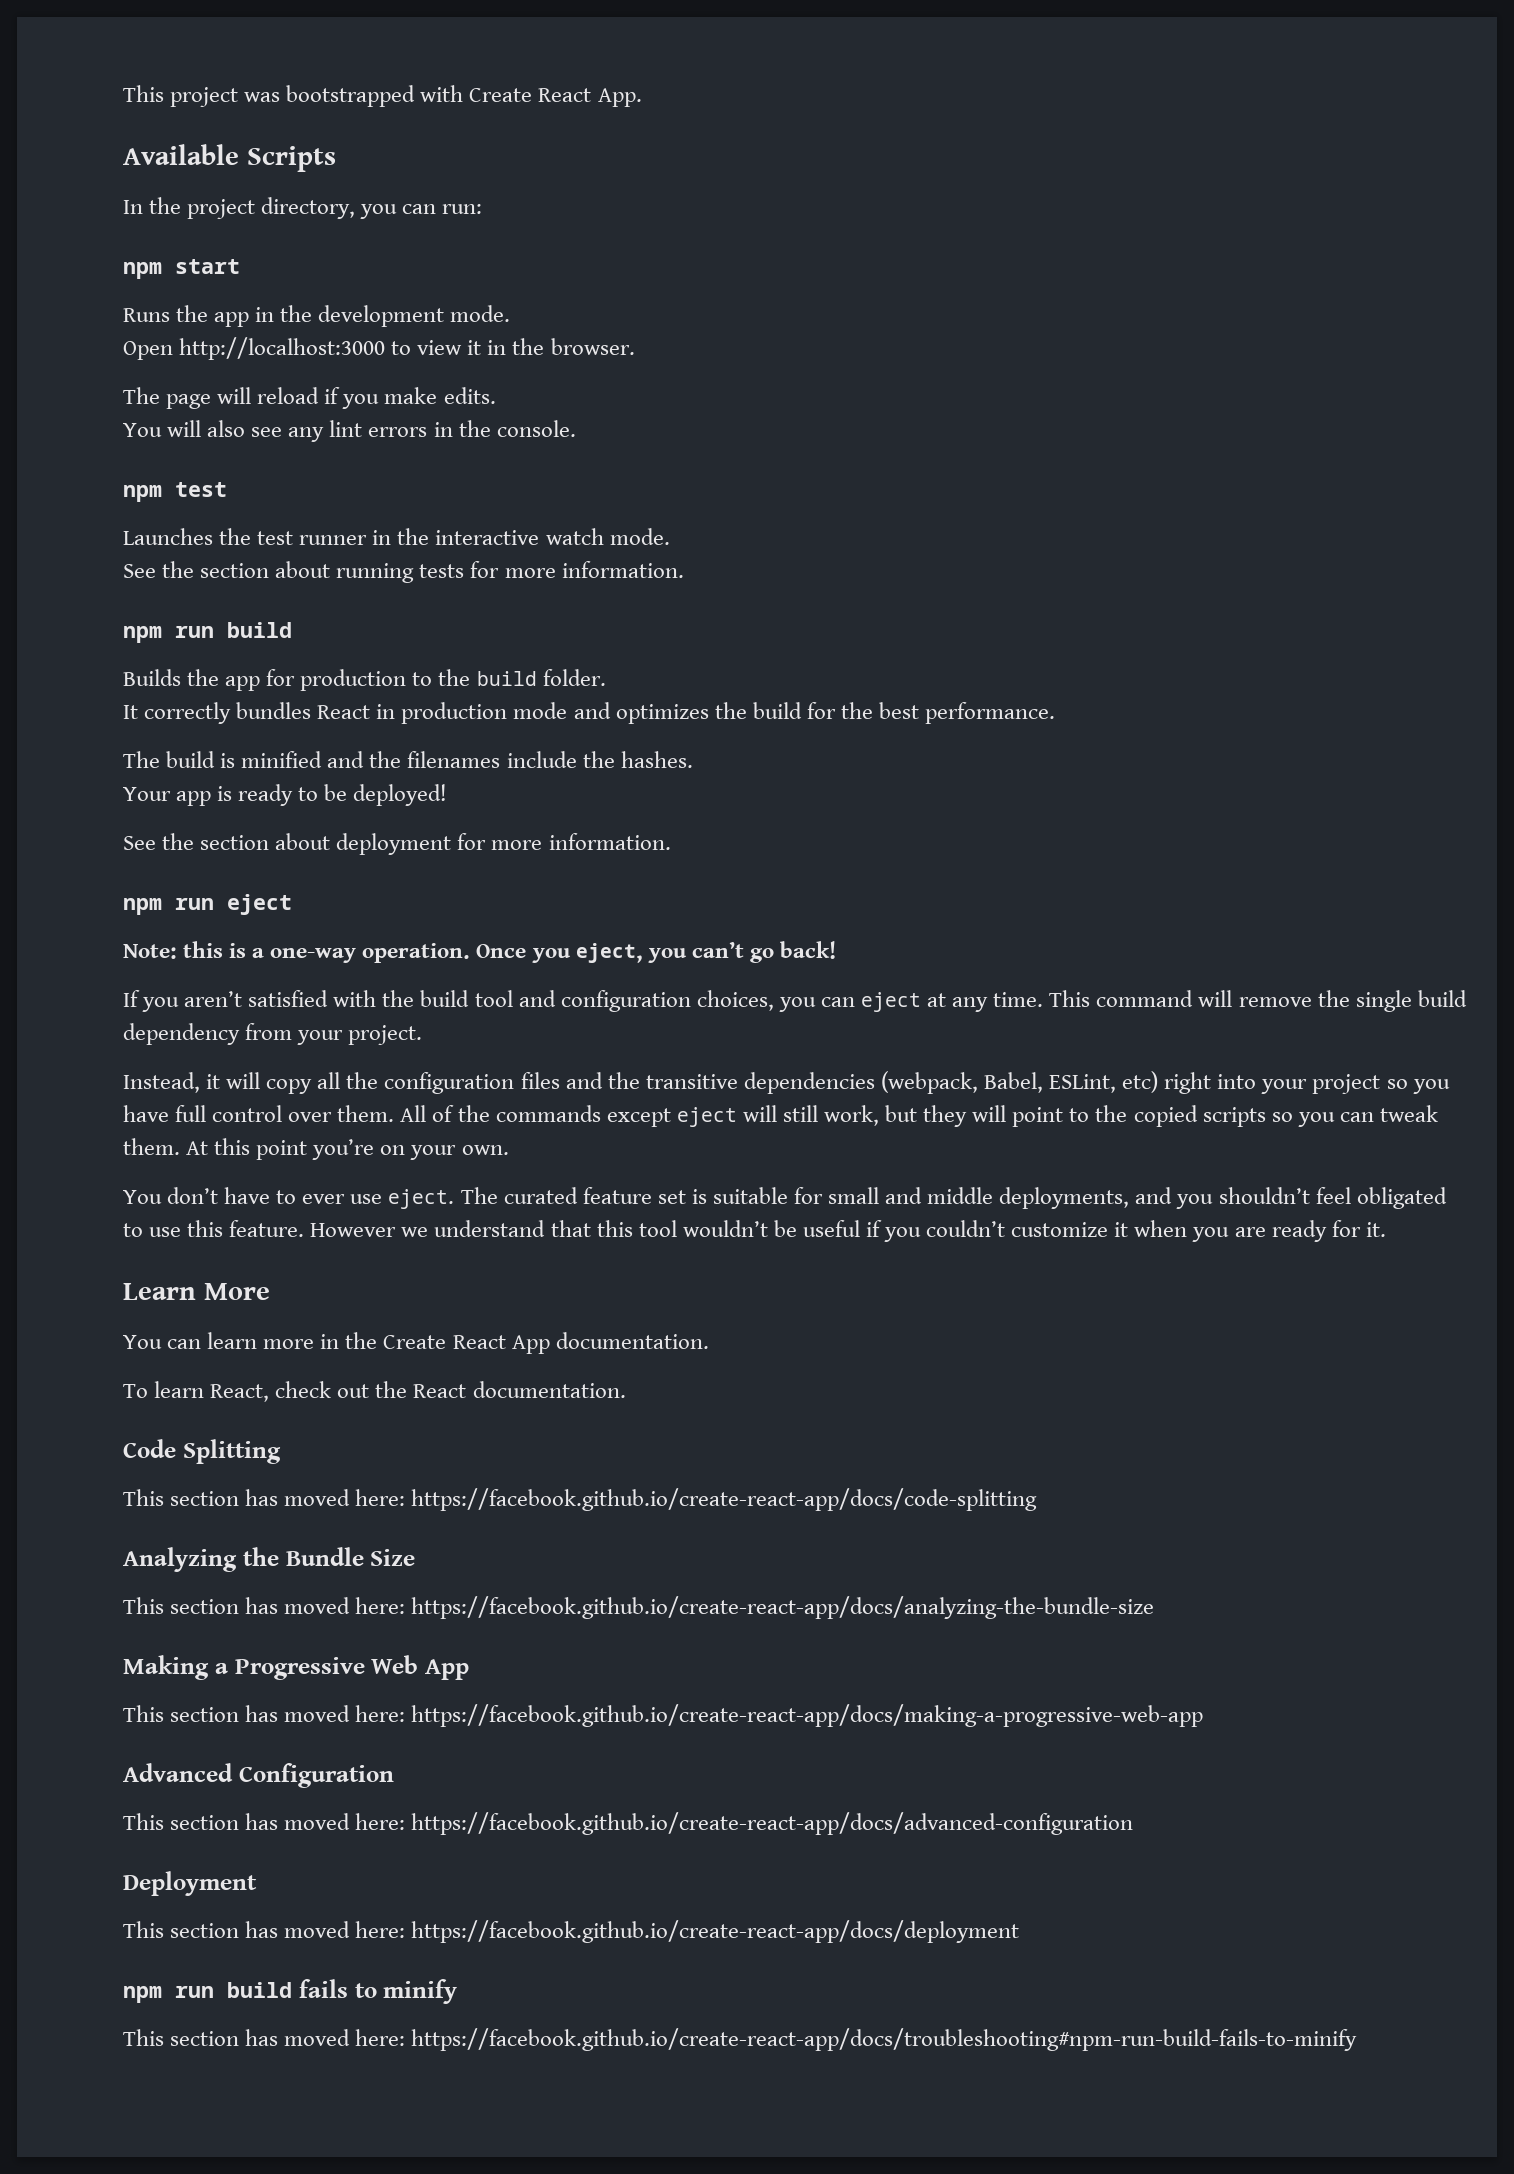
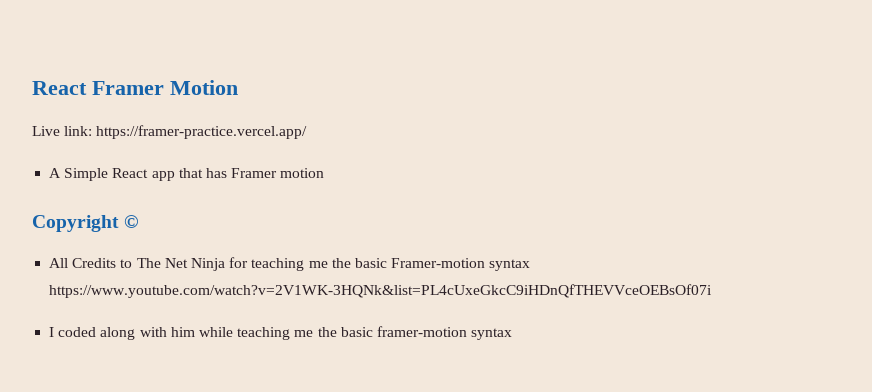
[123,85,642,107] [123,144,336,172] [123,197,483,219] [123,259,240,279] [123,305,511,327] [123,337,635,360] [123,387,496,409] [123,420,576,442] [123,482,227,502] [123,528,670,545] [123,561,684,583] [123,622,292,643] [123,669,606,691] [123,702,1056,724] [123,751,693,768] [123,784,448,806] [123,833,671,855] [123,894,292,915] [123,941,836,963] [123,990,1467,1012] [123,1023,423,1045] [123,1071,1450,1094] [123,1105,1438,1127] [123,1138,509,1160] [123,1187,1447,1209] [123,1220,1386,1242] [123,1283,270,1300] [123,1332,709,1354] [123,1381,626,1402] [123,1439,281,1464] [123,1488,1038,1511] [123,1547,416,1572] [123,1596,1155,1619] [123,1655,469,1680] [123,1704,1204,1727] [123,1763,394,1788] [123,1812,1134,1835] [123,1871,257,1896] [123,1920,1020,1943] [123,1979,458,2004] [123,2028,1358,2051] This project was bootstrapped with Create React App. // Available Scripts // In the project directory, you can run: // npm start // Runs the app in the development mode. // Open http://localhost:3000 to view it in the browser. // The page will reload if you make edits. // You will also see any lint errors in the console. // npm test // Launches the test runner in the interactive watch mode. // See the section about running tests for more information. // npm run build // Builds the app for production to the build folder. // It correctly bundles React in production mode and optimizes the build for the best performance. // The build is minified and the filenames include the hashes. // Your app is ready to be deployed! // See the section about deployment for more information. // npm run eject // Note: this is a one-way operation. Once you eject, you can’t go back! // If you aren’t satisfied with the build tool and configuration choices, you can eject at any time. This command will remove the single build dependency from your project. // Instead, it will copy all the configuration files and the transitive dependencies (webpack, Babel, ESLint, etc) right into your project so you have full control over them. All of the commands except eject will still work, but they will point to the copied scripts so you can tweak them. At this point you’re on your own. // You don’t have to ever use eject. The curated feature set is suitable for small and middle deployments, and you shouldn’t feel obligated to use this feature. However we understand that this tool wouldn’t be useful if you couldn’t customize it when you are ready for it. // Learn More // You can learn more in the Create React App documentation. // To learn React, check out the React documentation. // Code Splitting // This section has moved here: https://facebook.github.io/create-react-app/docs/code-splitting // Analyzing the Bundle Size // This section has moved here: https://facebook.github.io/create-react-app/docs/analyzing-the-bundle-size // Making a Progressive Web App // This section has moved here: https://facebook.github.io/create-react-app/docs/making-a-progressive-web-app // Advanced Configuration // This section has moved here: https://facebook.github.io/create-react-app/docs/advanced-configuration // Deployment // This section has moved here: https://facebook.github.io/create-react-app/docs/deployment // npm run build fails to minify // This section has moved here: https://facebook.github.io/create-react-app/docs/troubleshooting#npm-run-build-fails-to-minify -> [32,80,238,95] [32,125,308,139] [49,168,325,181] [32,215,140,232] [49,257,531,271] [49,284,713,298] [49,326,513,340] React Framer Motion // Live link: https://framer-practice.vercel.app/ // A Simple React app that has Framer motion // Copyright © // All Credits to The Net Ninja for teaching me the basic Framer-motion syntax https://www.youtube.com/watch?v=2V1WK-3HQNk&list=PL4cUxeGkcC9iHDnQfTHEVVceOEBsOf07i // I coded along with him while teaching me the basic framer-motion syntax

